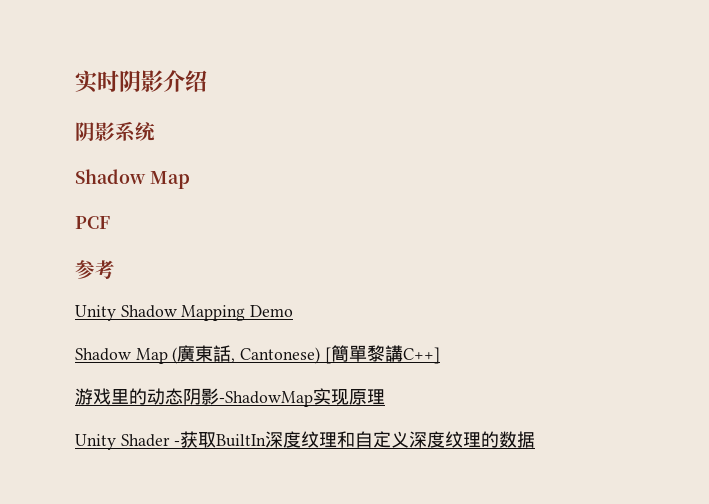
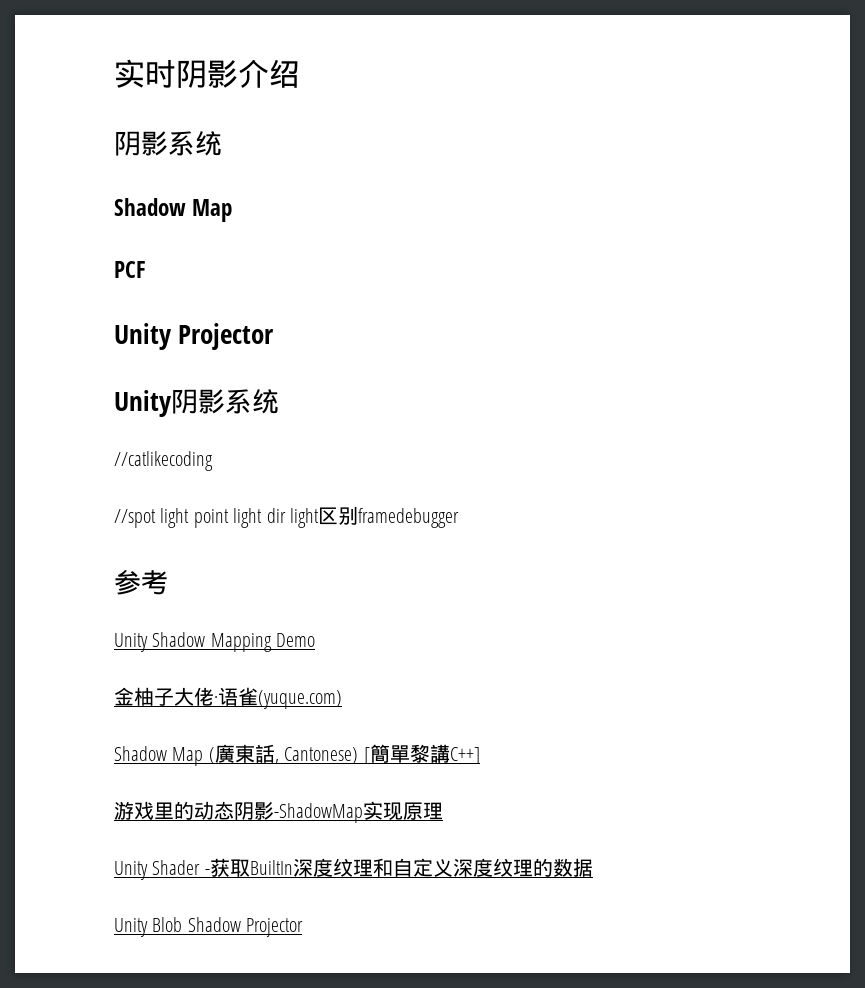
(110, 222) none -> [114,323,275,350] [114,389,279,417] [114,451,213,471] [114,506,459,528] // Unity Projector // Unity阴影系统 // //catlikecoding // //spot light point light dir light区别framedebugger
(294, 311) none -> [114,687,342,709] // 金柚子大佬·语雀(yuque.com)
(536, 439) none -> [114,917,304,937] // Unity Blob Shadow Projector

